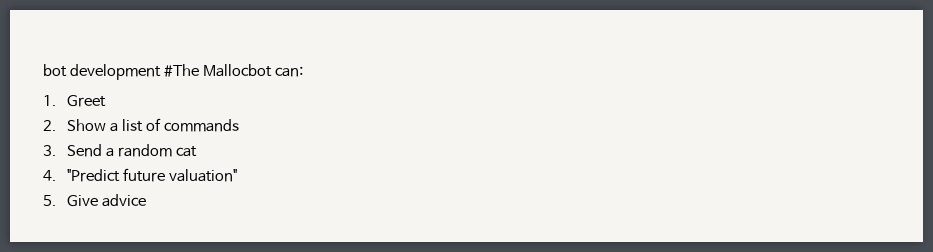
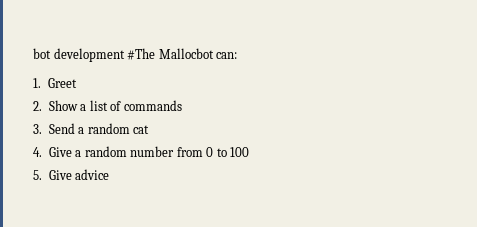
[67,168,238,182] "Predict future valuation" -> [48,146,250,157] Give a random number from 0 to 100

